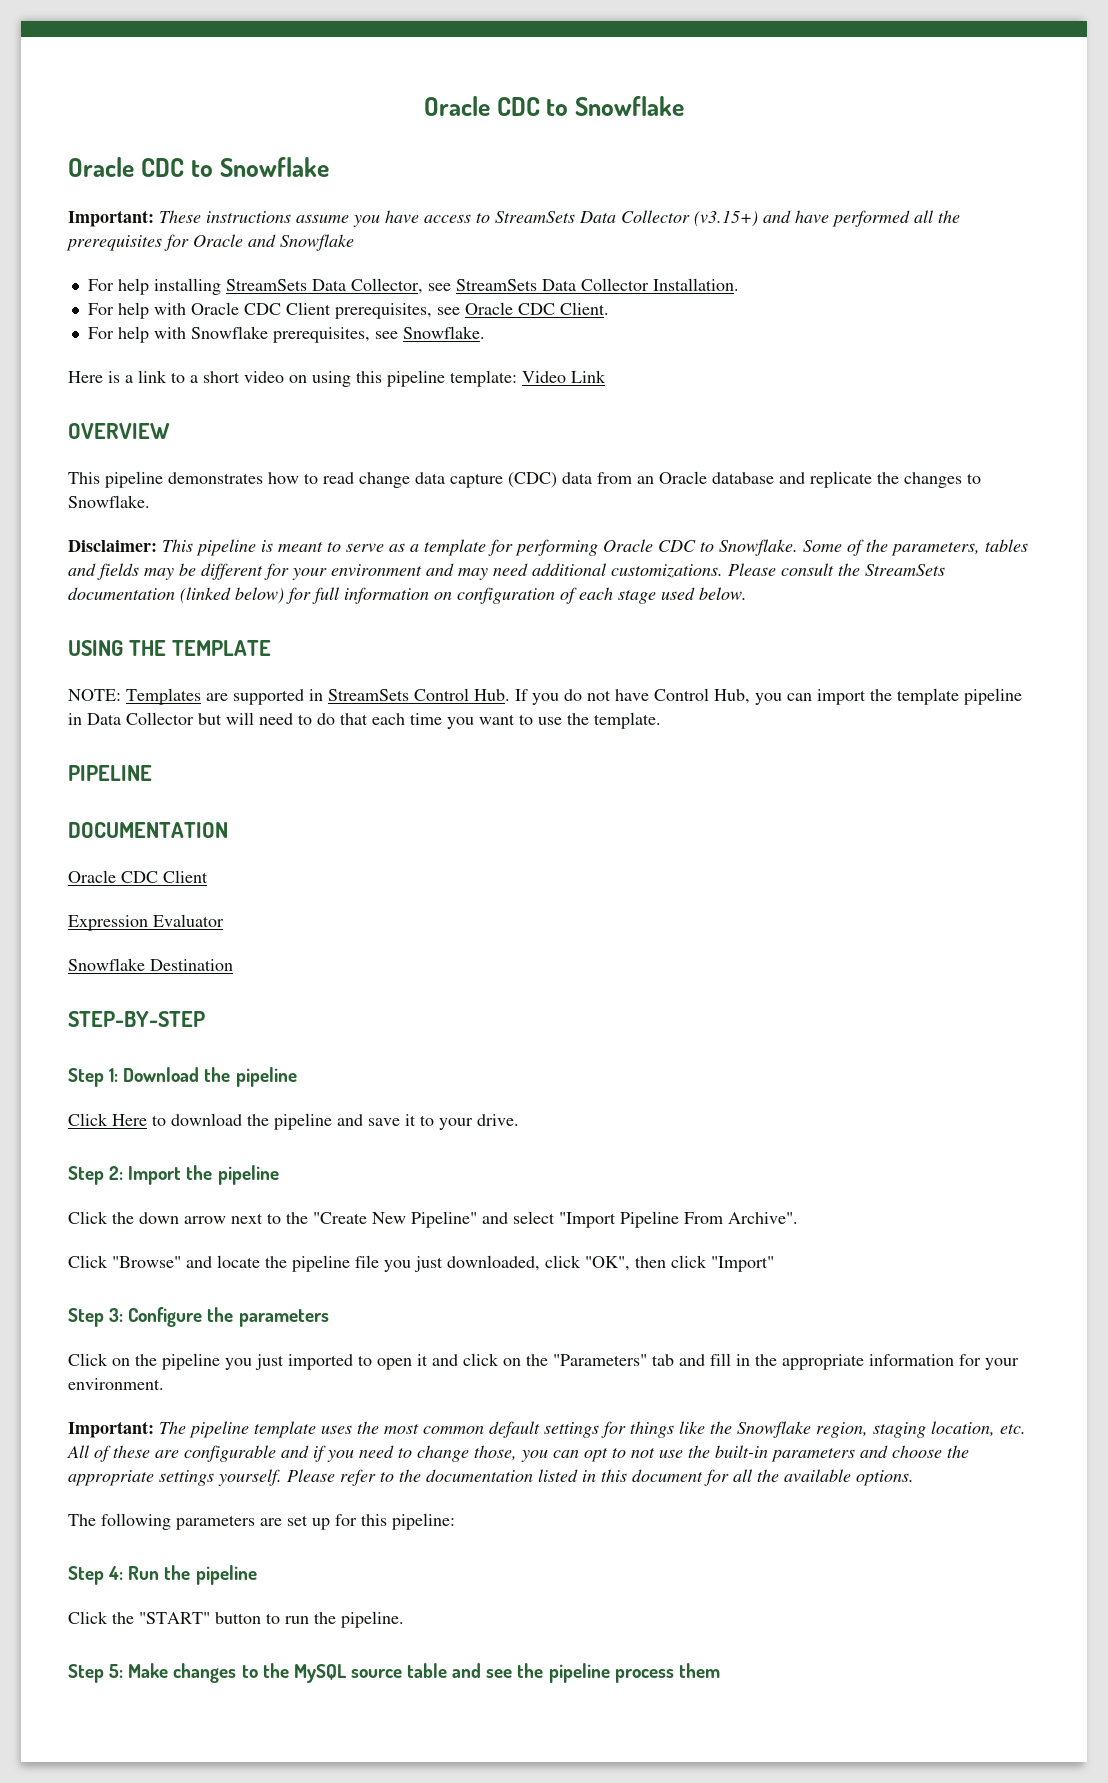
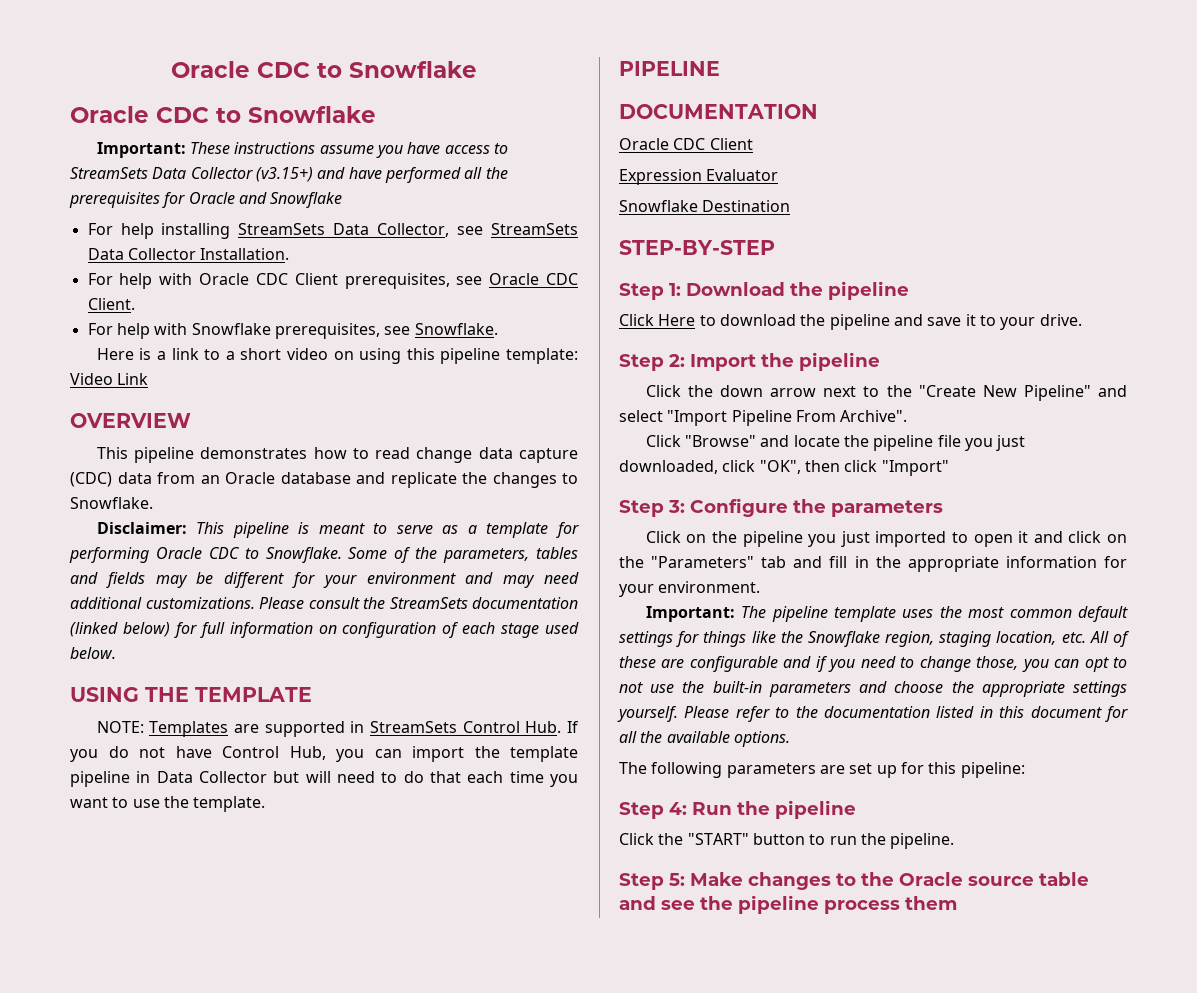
[293,1664,346,1683] MySQL -> [899,872,963,886] Oracle

